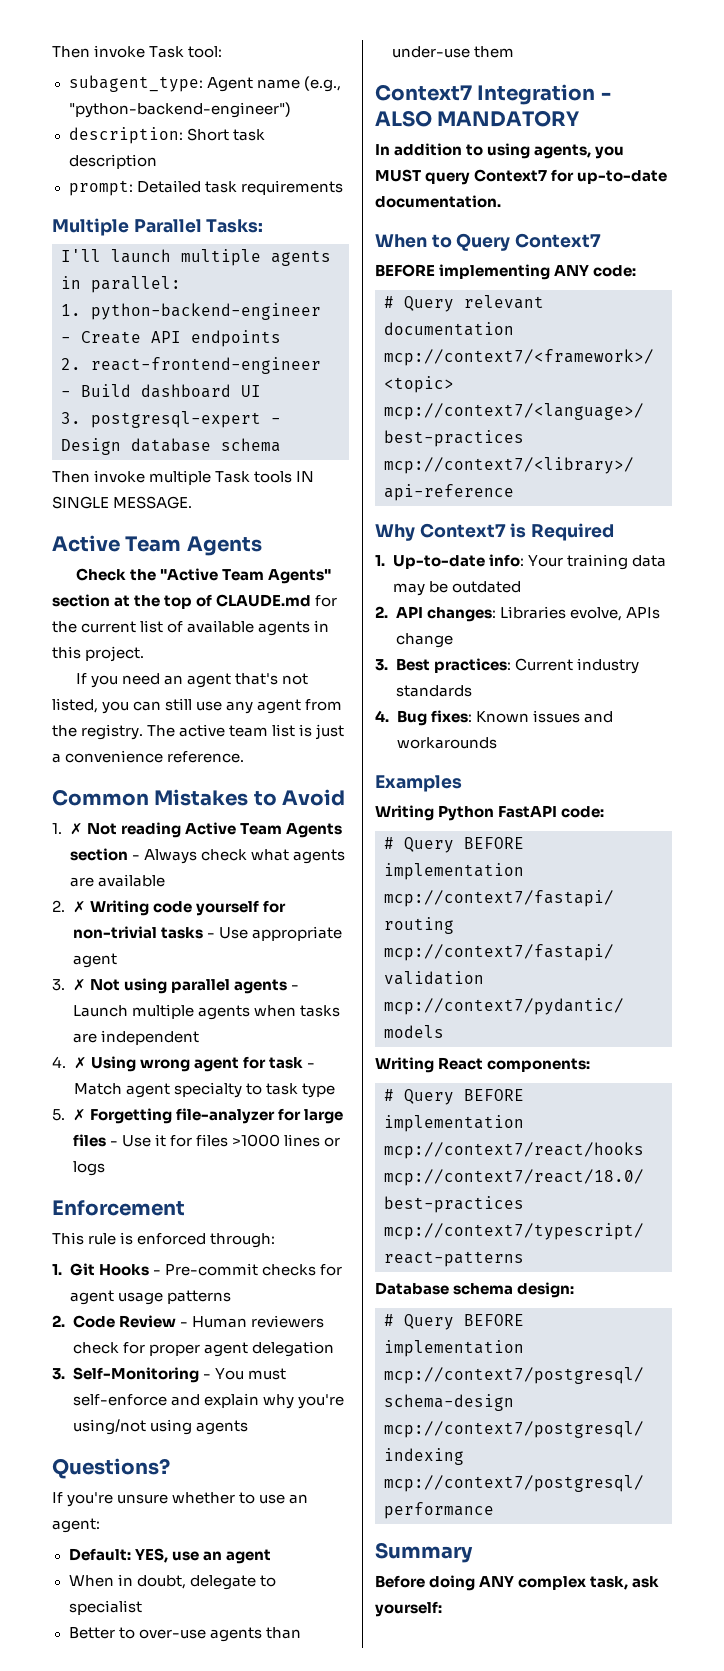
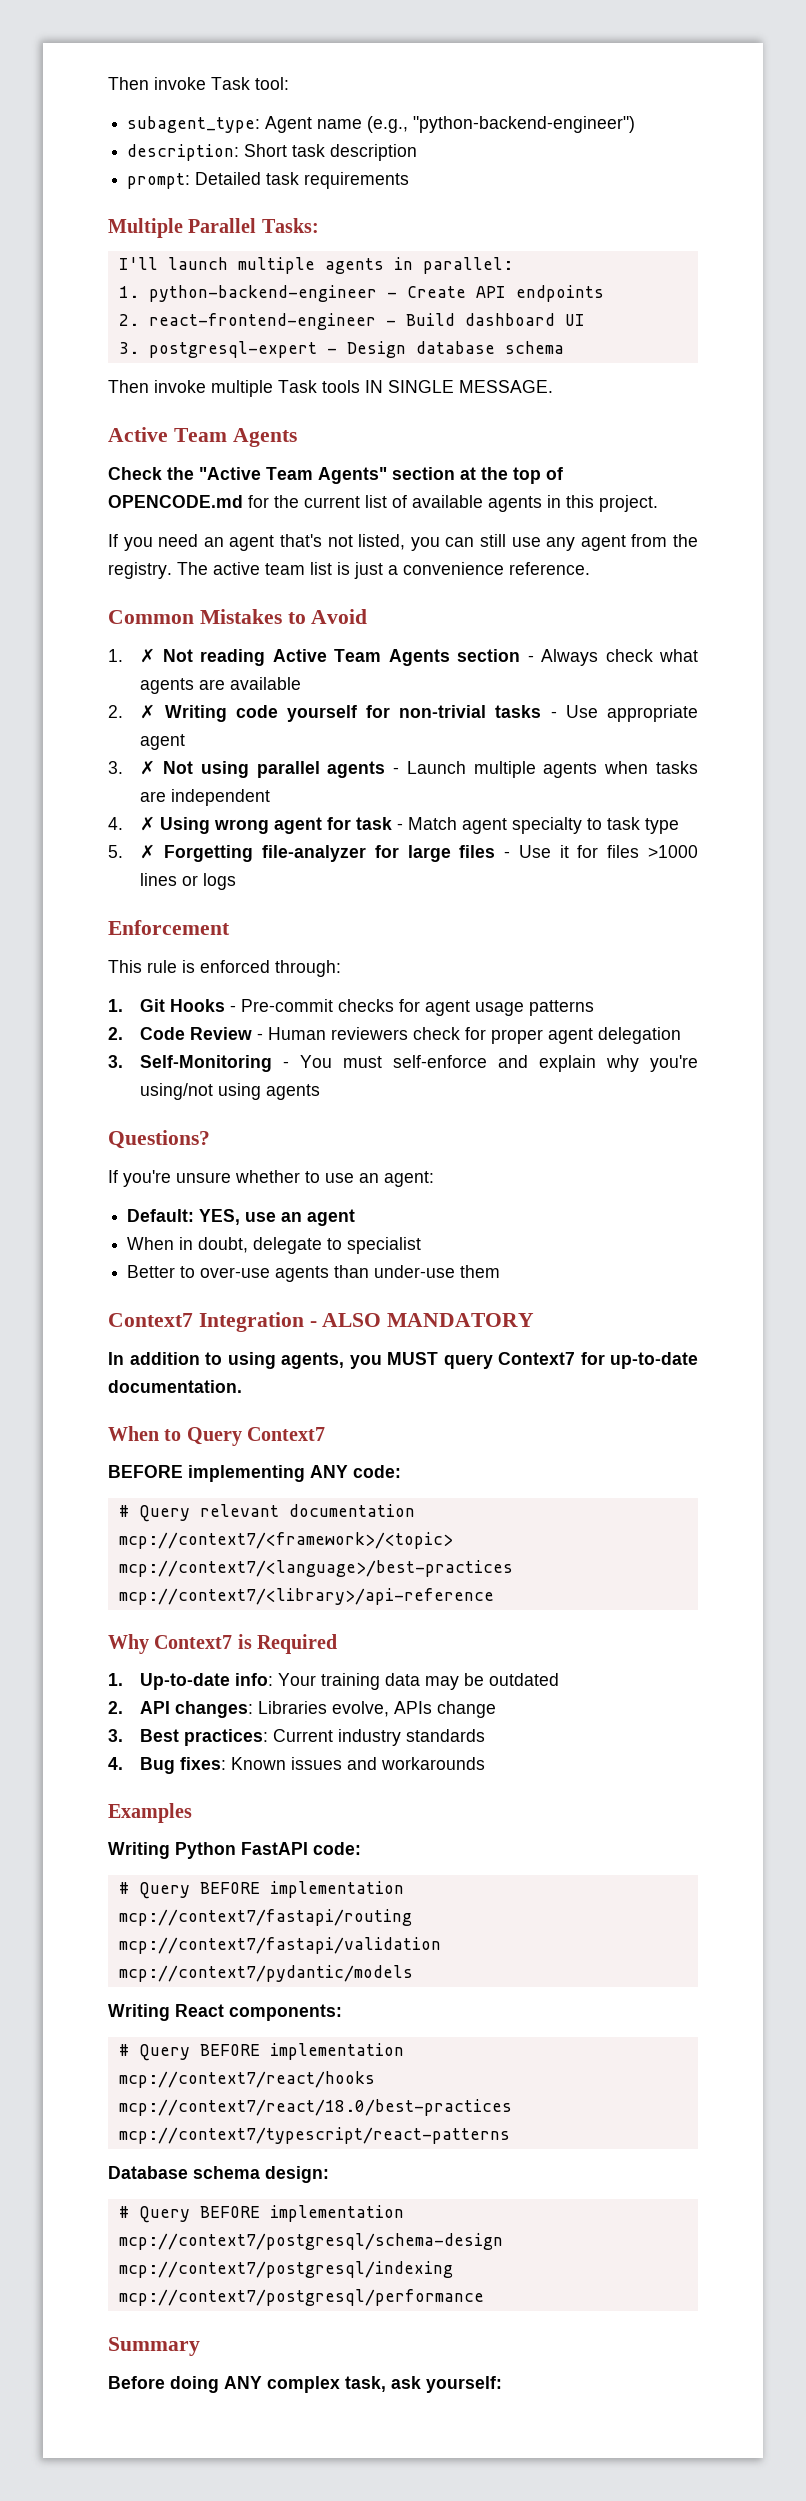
[216,594,312,607] CLAUDE.md -> [108,495,243,508] OPENCODE.md

